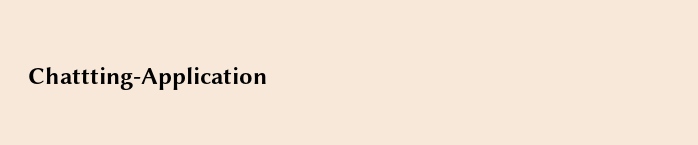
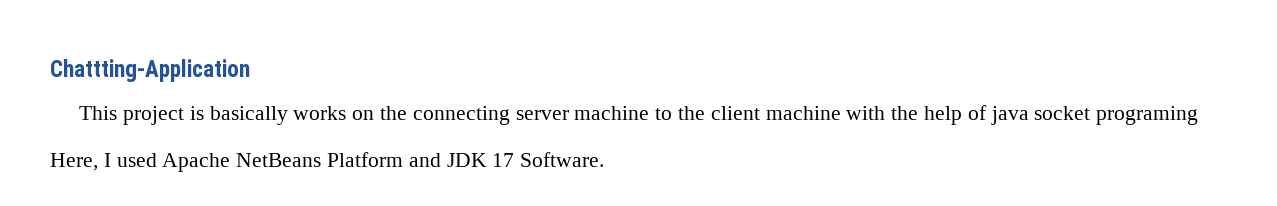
(267, 78) none -> [79,105,1199,125] [50,152,605,172] // This project is basically works on the connecting server machine to the client machine with the help of java socket programing // Here, I used Apache NetBeans Platform and JDK 17 Software.

